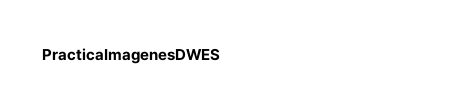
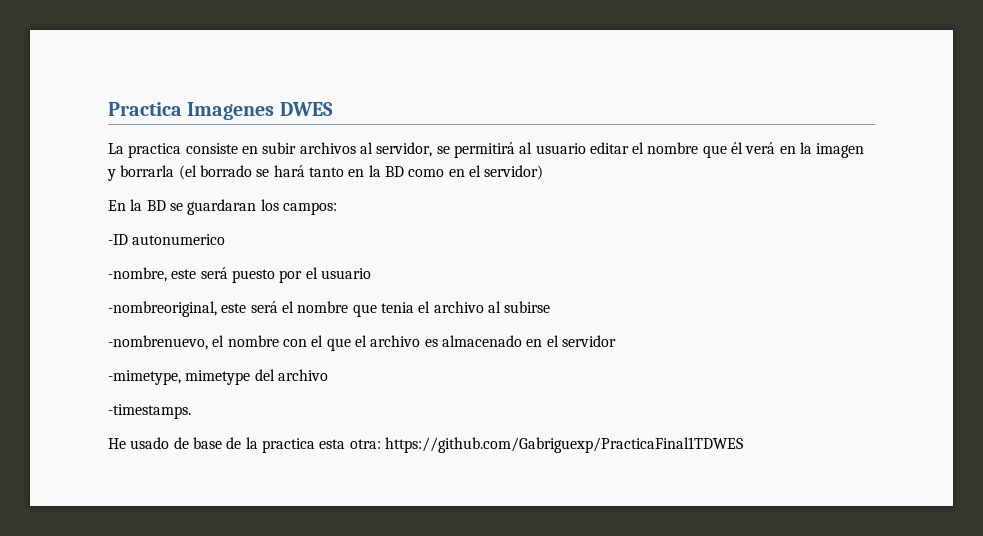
[42,48,220,64] PracticaImagenesDWES -> [108,102,333,120] [108,142,865,158] [107,165,544,181] [108,199,337,215] [108,234,226,245] [108,267,371,283] [108,301,551,317] [108,335,616,351] [108,369,328,385] [108,404,191,419] [108,437,743,453] Practica Imagenes DWES // La practica consiste en subir archivos al servidor, se permitirá al usuario editar el nombre que él verá en la imagen y borrarla (el borrado se hará tanto en la BD como en el servidor) // En la BD se guardaran los campos: // -ID autonumerico // -nombre, este será puesto por el usuario // -nombreoriginal, este será el nombre que tenia el archivo al subirse // -nombrenuevo, el nombre con el que el archivo es almacenado en el servidor // -mimetype, mimetype del archivo // -timestamps. // He usado de base de la practica esta otra: https://github.com/Gabriguexp/PracticaFinal1TDWES

